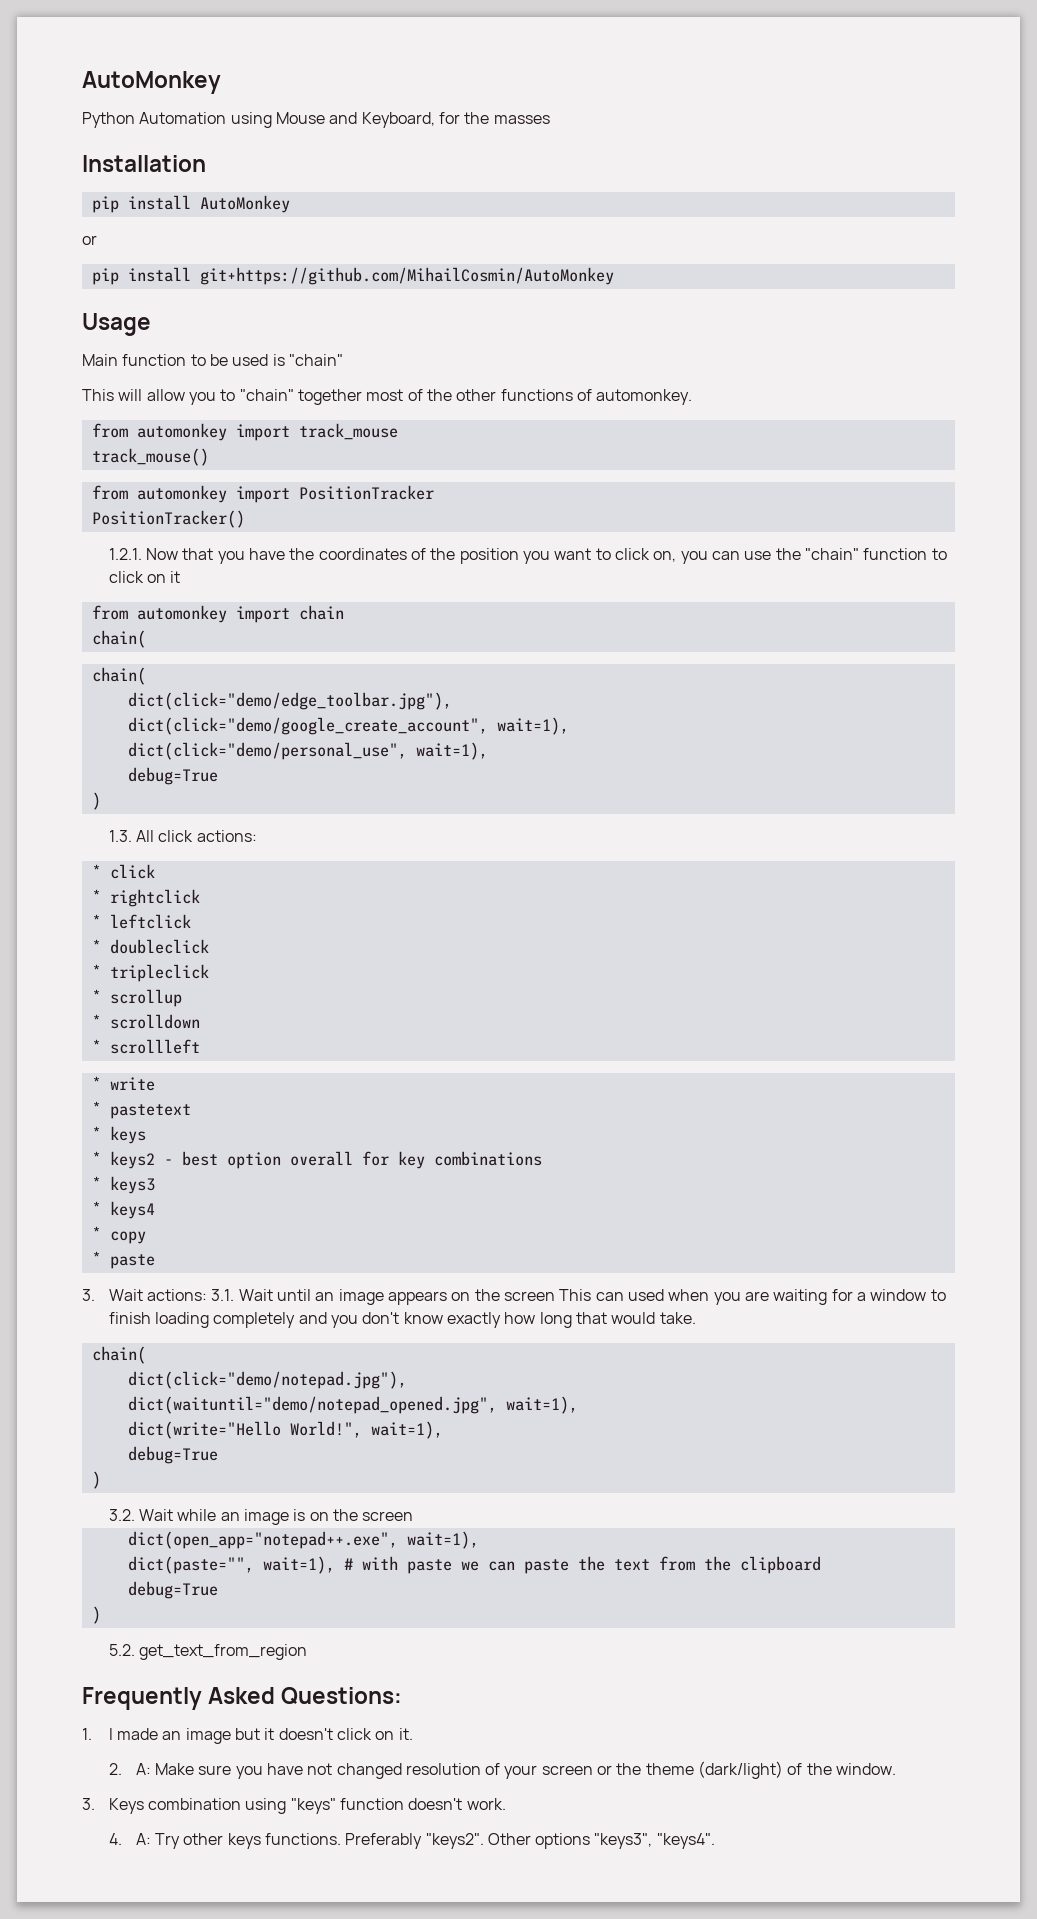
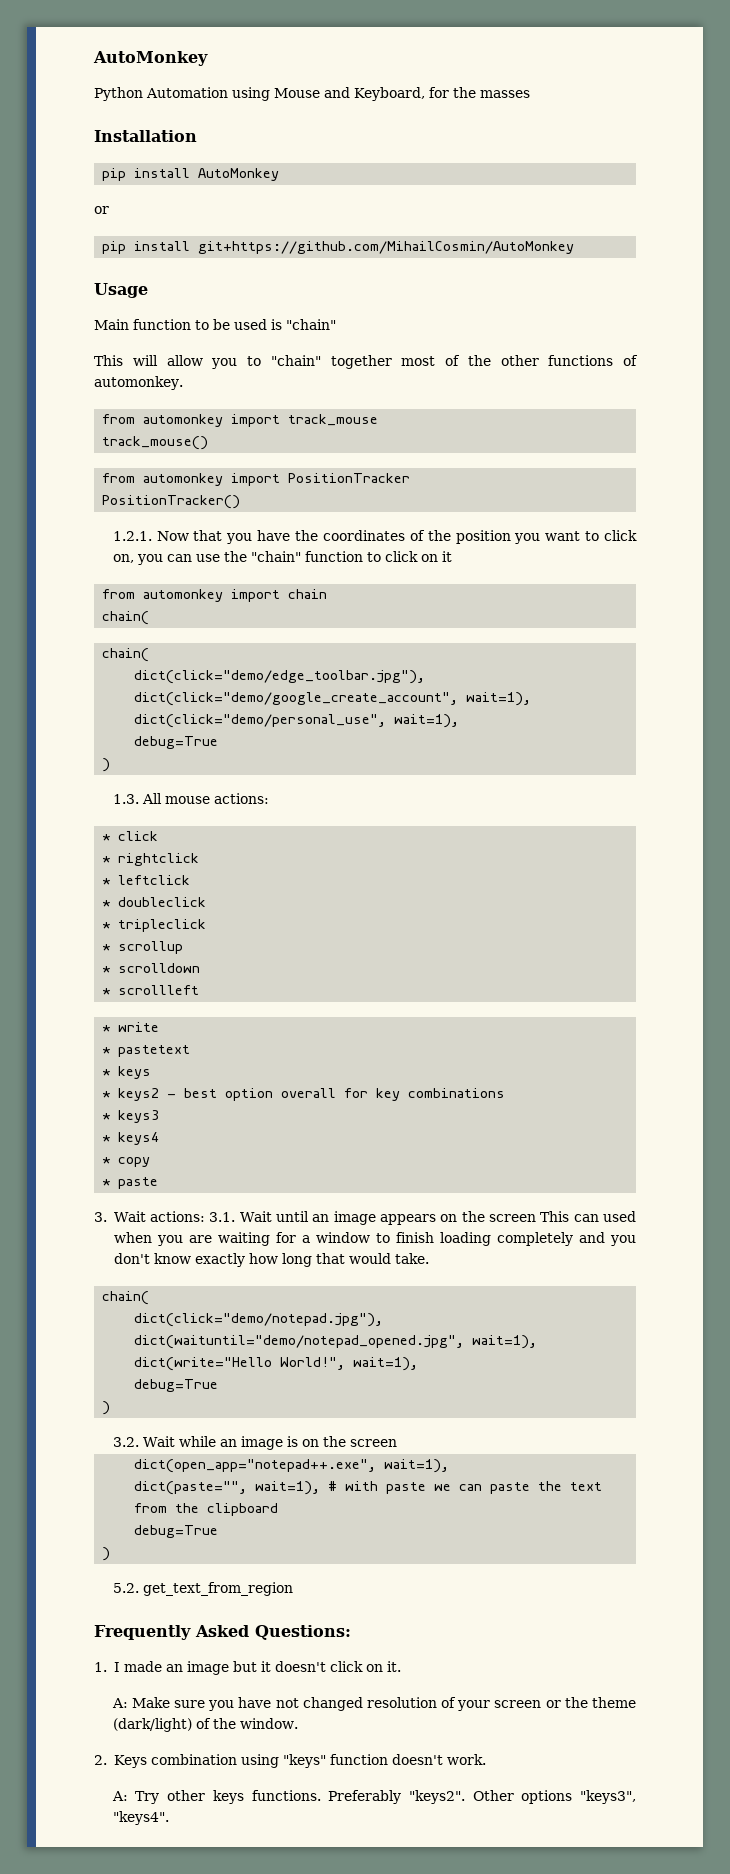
[158,830,194,842] click -> [164,796,210,804] mouse
[108,1763,122,1775] 2. -> (401, 1666) none
[82,1798,95,1810] 3. -> [94,1755,107,1765] 2.
[108,1833,122,1845] 4. -> (486, 1759) none

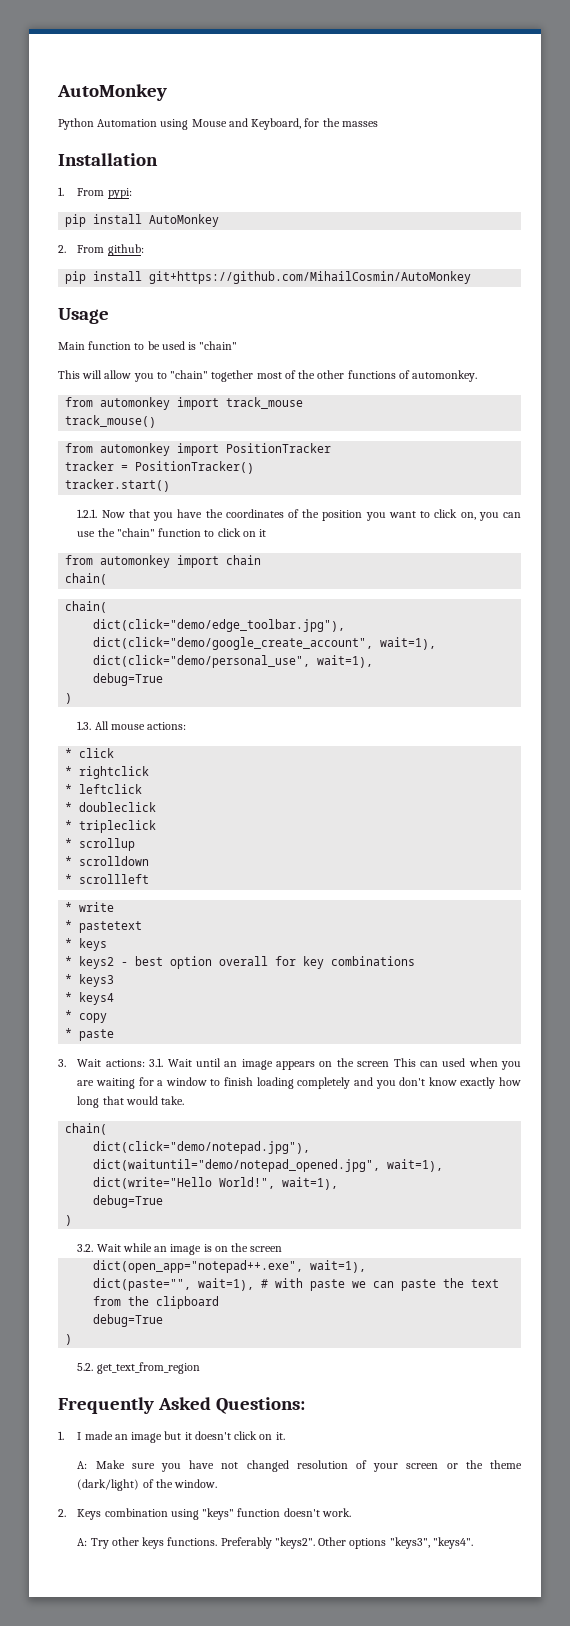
(197, 136) none -> [58,187,132,199] // 1. From pypi:
[94,206,109,214] or -> [58,244,144,256] 2. From github:
(411, 478) none -> [65,461,129,471] tracker =
(241, 502) none -> [65,479,171,492] // tracker.start()

